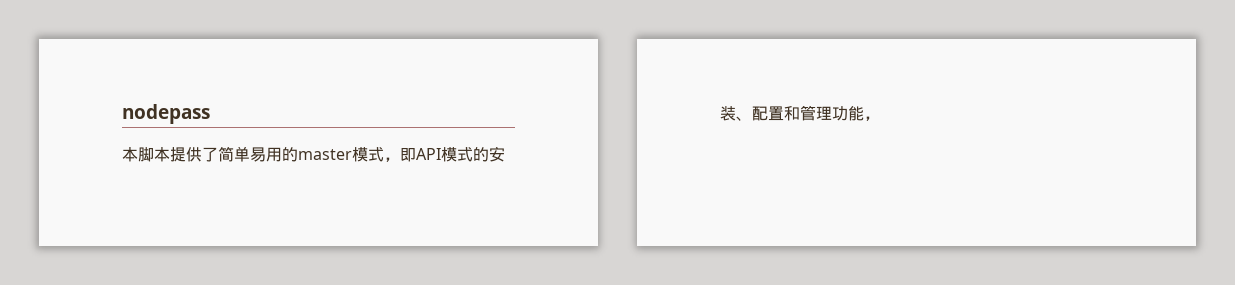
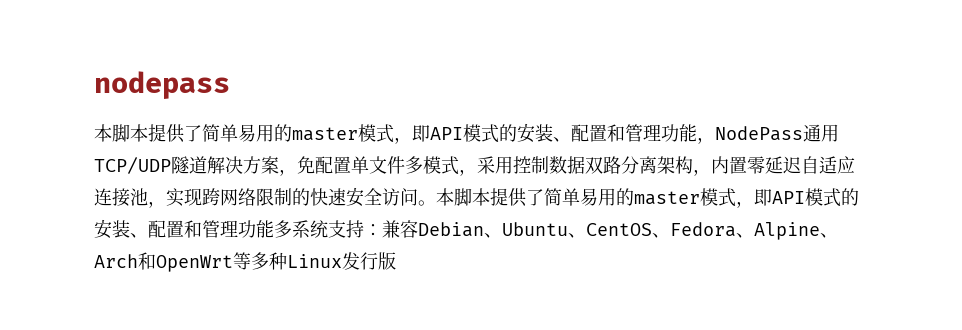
(880, 118) none -> [715,124,839,142] [94,156,855,176] [94,187,859,208] [94,219,838,240] [94,252,396,272] NodePass通用TCP/UDP隧道解决方案，免配置单文件多模式，采用控制数据双路分离架构，内置零延迟自适应连接池，实现跨网络限制的快速安全访问。本脚本提供了简单易用的master模式，即API模式的安装、配置和管理功能多系统支持：兼容Debian、Ubuntu、CentOS、Fedora、Alpine、Arch和OpenWrt等多种Linux发行版

